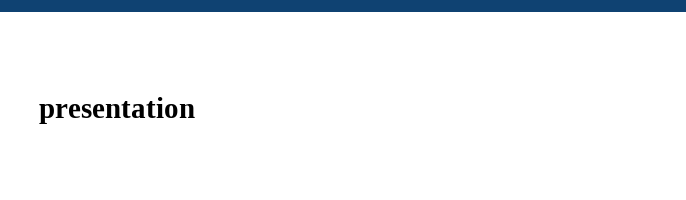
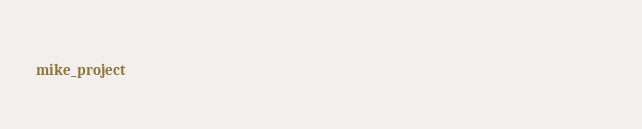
[39,97,195,124] presentation -> [36,63,126,78] mike_project

